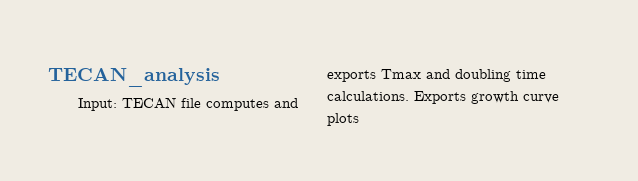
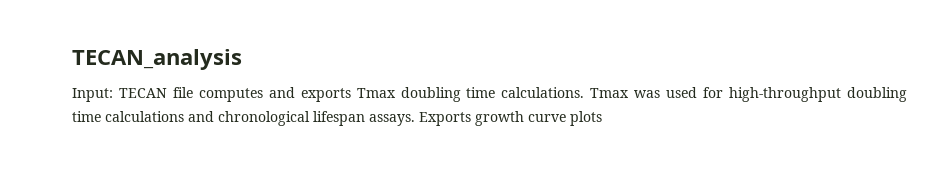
[426,69,450,79] and -> (396, 93) none
(409, 96) none -> [590,87,907,102] [72,111,415,126] Tmax was used for high-throughput doubling time calculations and chronological lifespan assays.

